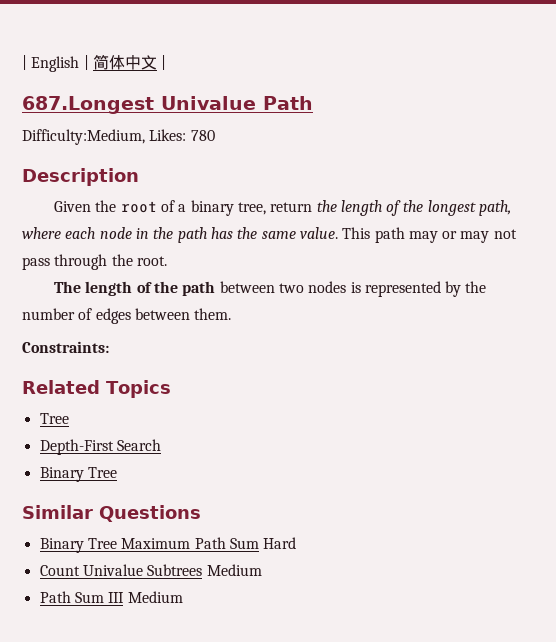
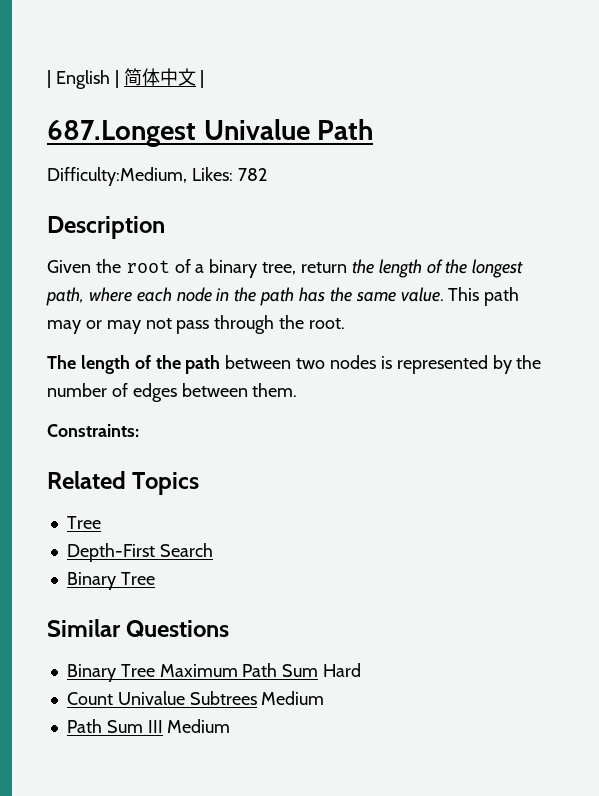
[190,130,215,141] 780 -> [237,168,267,181] 782

